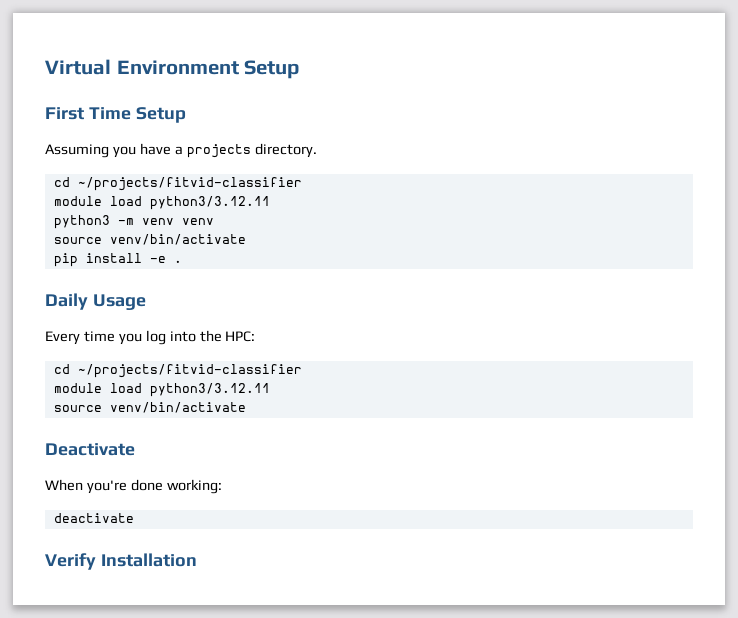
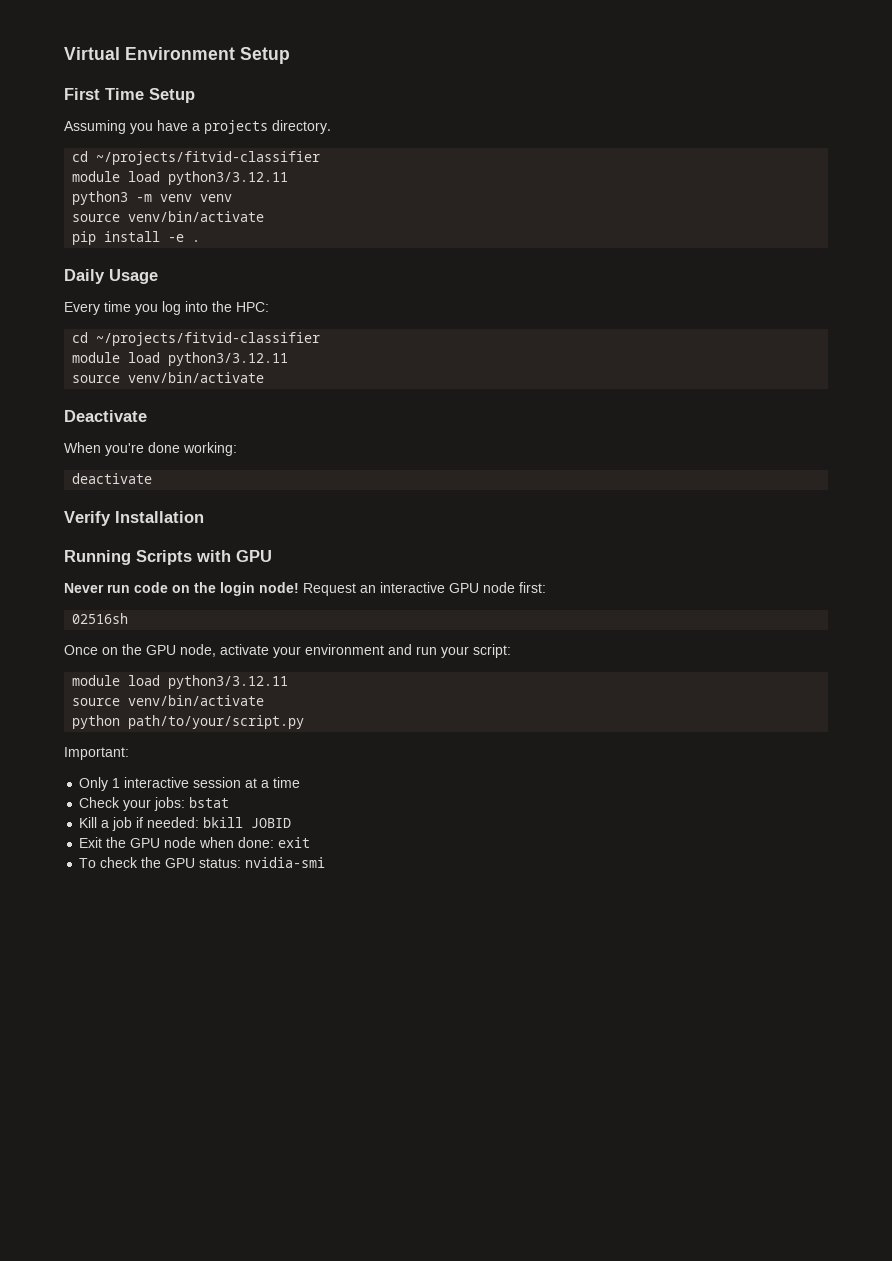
(197, 560) none -> [64,550,272,565] [64,582,546,596] [72,613,129,624] [64,644,511,658] [72,675,289,689] [72,695,265,706] [72,715,305,729] [64,747,129,760] [79,777,301,791] [79,797,230,811] [79,817,292,831] [79,837,311,848] [79,857,326,868] // Running Scripts with GPU // Never run code on the login node! Request an interactive GPU node first: // 02516sh // Once on the GPU node, activate your environment and run your script: // module load python3/3.12.11 // source venv/bin/activate // python path/to/your/script.py // Important: // Only 1 interactive session at a time // Check your jobs: bstat // Kill a job if needed: bkill JOBID // Exit the GPU node when done: exit // To check the GPU status: nvidia-smi

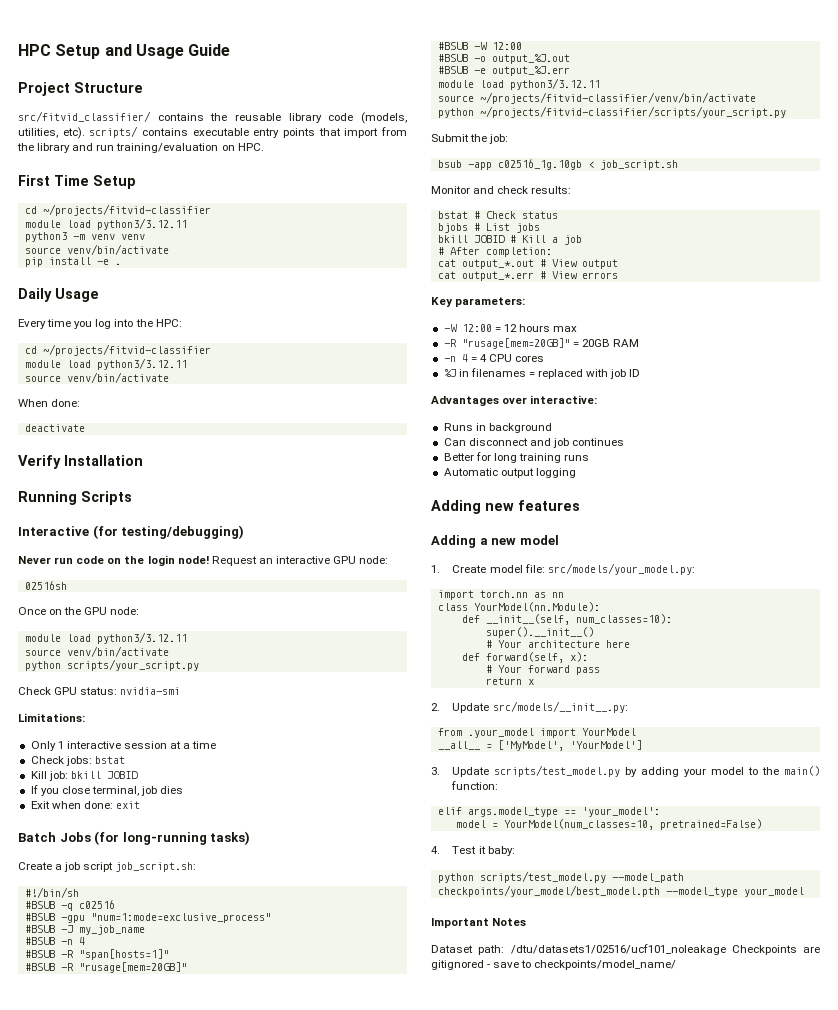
[64,47,290,64] [64,88,195,103] [64,120,331,134] Virtual Environment Setup // First Time Setup // Assuming you have a projects directory. -> [18,44,231,59] [18,82,143,96] [18,111,408,124] [18,126,407,139] [17,143,264,153] [18,175,136,189] HPC Setup and Usage Guide // Project Structure // src/fitvid_classifier/ contains the reusable library code (models, utilities, etc). scripts/ contains executable entry points that import from the library and run training/evaluation on HPC. // First Time Setup
[64,410,147,422] // Deactivate -> (169, 377) none
[105,442,237,456] you're done working: -> [51,399,81,407] done:
[196,550,272,562] with GPU -> [18,525,245,539] // Interactive (for testing/debugging)
[483,582,546,593] node first: -> [359,556,389,564] node:
[180,644,511,658] node, activate your environment and run your script: -> [110,607,140,615] node:
[128,715,305,729] [64,747,129,760] path/to/your/script.py // Important: -> [66,659,199,671] [18,687,181,695] [18,713,85,722] scripts/your_script.py // Check GPU status: nvidia-smi // Limitations:
[123,799,152,811] your -> (64, 760) none
[101,817,292,831] [79,837,311,848] [79,857,326,868] a job if needed: bkill JOBID // Exit the GPU node when done: exit // To check the GPU status: nvidia-smi -> [48,771,138,781] [30,785,184,796] [30,801,140,809] [18,831,251,845] [18,862,197,872] [24,887,79,898] [24,900,115,911] [24,913,271,923] [24,925,145,935] [24,937,85,945] [24,949,169,960] [24,962,187,973] [437,42,522,50] [437,54,570,64] [437,66,570,76] [437,78,600,90] [437,92,756,104] [437,106,786,118] [431,134,509,144] [437,159,678,170] [431,186,572,194] [437,211,558,219] [437,223,540,233] [437,235,582,245] [437,247,552,257] [437,259,618,269] [437,271,618,281] [431,297,526,307] [443,324,578,332] [443,338,639,349] [443,354,545,362] [443,368,641,379] [431,395,598,406] [443,423,552,433] [443,438,625,448] [443,452,590,463] [443,468,576,478] [431,500,580,514] [431,535,559,548] [431,563,695,575] [437,590,564,600] [437,602,600,612] [461,614,672,625] [485,627,594,638] [485,640,630,648] [461,652,588,663] [485,665,600,675] [485,677,534,685] [431,701,628,713] [437,728,636,738] [437,740,642,751] [431,765,820,777] [451,781,499,790] [437,807,660,817] [455,819,762,830] [431,846,515,856] [437,871,684,883] [437,885,804,897] [431,918,527,928] [431,944,820,955] [431,960,677,970] job: bkill JOBID // If you close terminal, job dies // Exit when done: exit // Batch Jobs (for long-running tasks) // Create a job script job_script.sh: // #!/bin/sh // #BSUB -q c02516 // #BSUB -gpu "num=1:mode=exclusive_process" // #BSUB -J my_job_name // #BSUB -n 4 // #BSUB -R "span[hosts=1]" // #BSUB -R "rusage[mem=20GB]" // #BSUB -W 12:00 // #BSUB -o output_%J.out // #BSUB -e output_%J.err // module load python3/3.12.11 // source ~/projects/fitvid-classifier/venv/bin/activate // python ~/projects/fitvid-classifier/scripts/your_script.py // Submit the job: // bsub -app c02516_1g.10gb < job_script.sh // Monitor and check results: // bstat # Check status // bjobs # List jobs // bkill JOBID # Kill a job // # After completion: // cat output_*.out # View output // cat output_*.err # View errors // Key parameters: // -W 12:00 = 12 hours max // -R "rusage[mem=20GB]" = 20GB RAM // -n 4 = 4 CPU cores // %J in filenames = replaced with job ID // Advantages over interactive: // Runs in background // Can disconnect and job continues // Better for long training runs // Automatic output logging // Adding new features // Adding a new model // 1. Create model file: src/models/your_model.py: // import torch.nn as nn // class YourModel(nn.Module): // def __init__(self, num_classes=10): // super().__init__() // # Your architecture here // def forward(self, x): // # Your forward pass // return x // 2. Update src/models/__init__.py: // from .your_model import YourModel // __all__ = ['MyModel', 'YourModel'] // 3. Update scripts/test_model.py by adding your model to the main() function: // elif args.model_type == 'your_model': // model = YourModel(num_classes=10, pretrained=False) // 4. Test it baby: // python scripts/test_model.py --model_path checkpoints/your_model/best_model.pth --model_type your_model // Important Notes // Dataset path: /dtu/datasets1/02516/ucf101_noleakage Checkpoints are gitignored - save to checkpoints/model_name/

